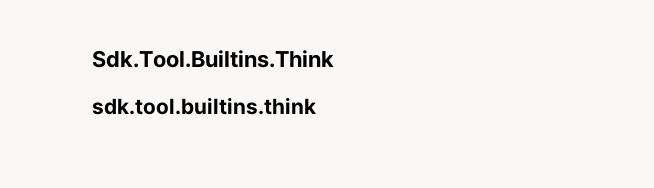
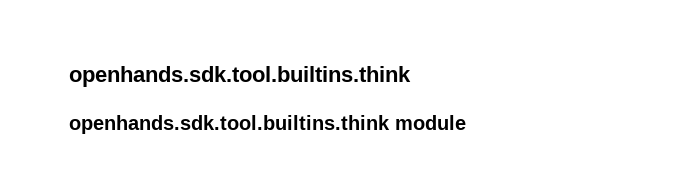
[92,50,334,68] [92,97,316,115] Sdk.Tool.Builtins.Think // sdk.tool.builtins.think -> [69,66,411,87] [69,115,466,134] openhands.sdk.tool.builtins.think // openhands.sdk.tool.builtins.think module

